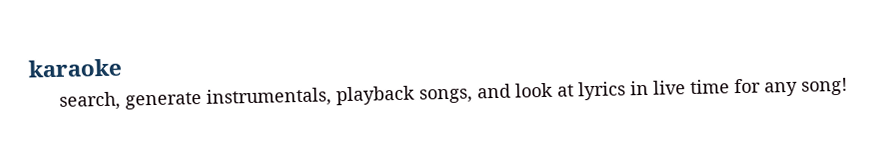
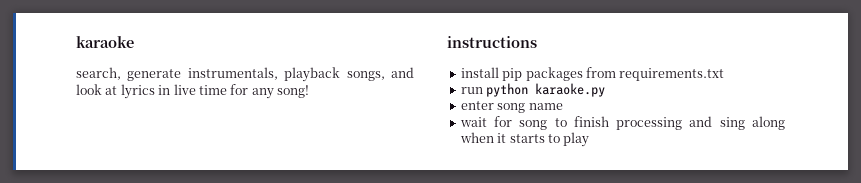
(849, 86) none -> [447,36,537,48] [460,67,725,81] [460,83,606,97] [460,101,563,113] [459,116,785,130] [459,132,590,147] // instructions // install pip packages from requirements.txt // run python karaoke.py // enter song name // wait for song to finish processing and sing along when it starts to play

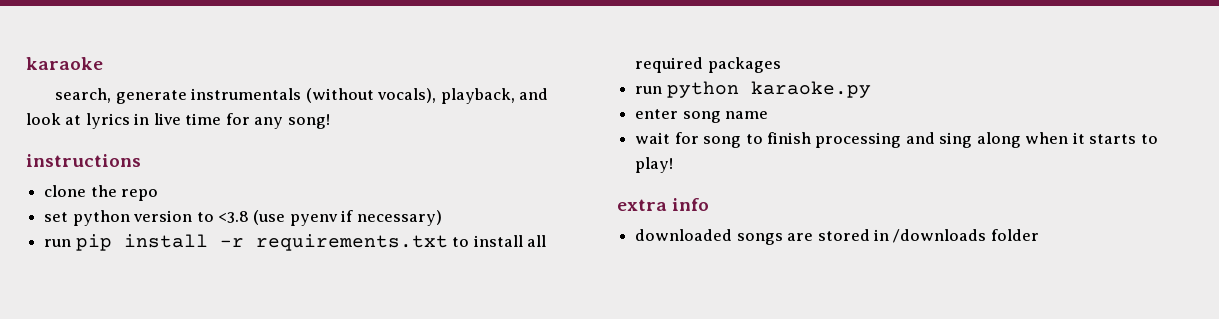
[187,67,385,82] instrumentals, playback songs, -> [191,88,515,104] instrumentals (without vocals), playback,
[460,67,523,81] install pip -> [44,185,159,201] [44,210,442,226] [44,234,546,251] [635,57,704,73] clone the repo // set python version to <3.8 (use pyenv if necessary) // run pip install -r requirements.txt to install all required
[585,67,725,81] from requirements.txt -> (781, 65) none
[563,132,590,147] play -> [635,157,674,173] [617,198,710,211] [635,229,1039,245] play! // extra info // downloaded songs are stored in /downloads folder

